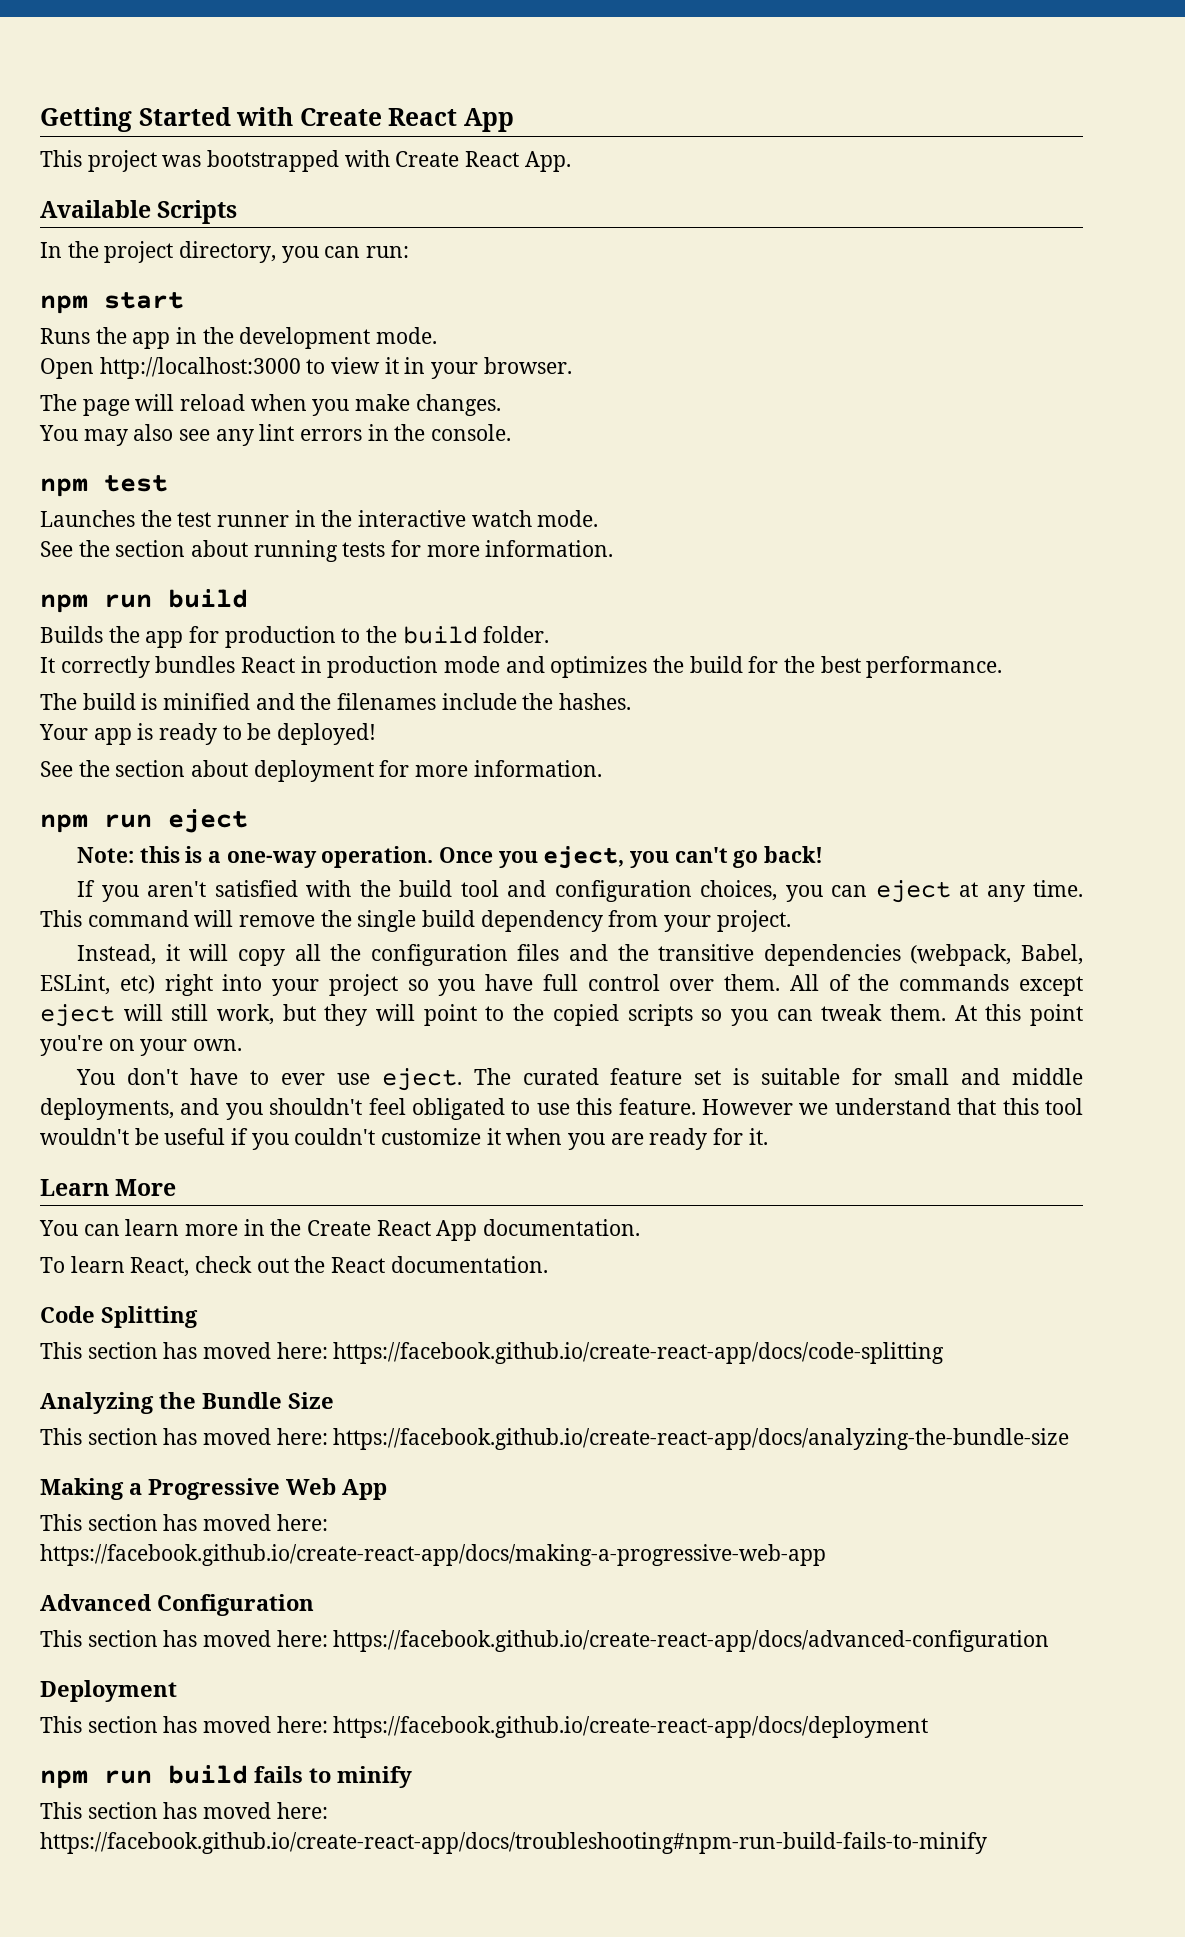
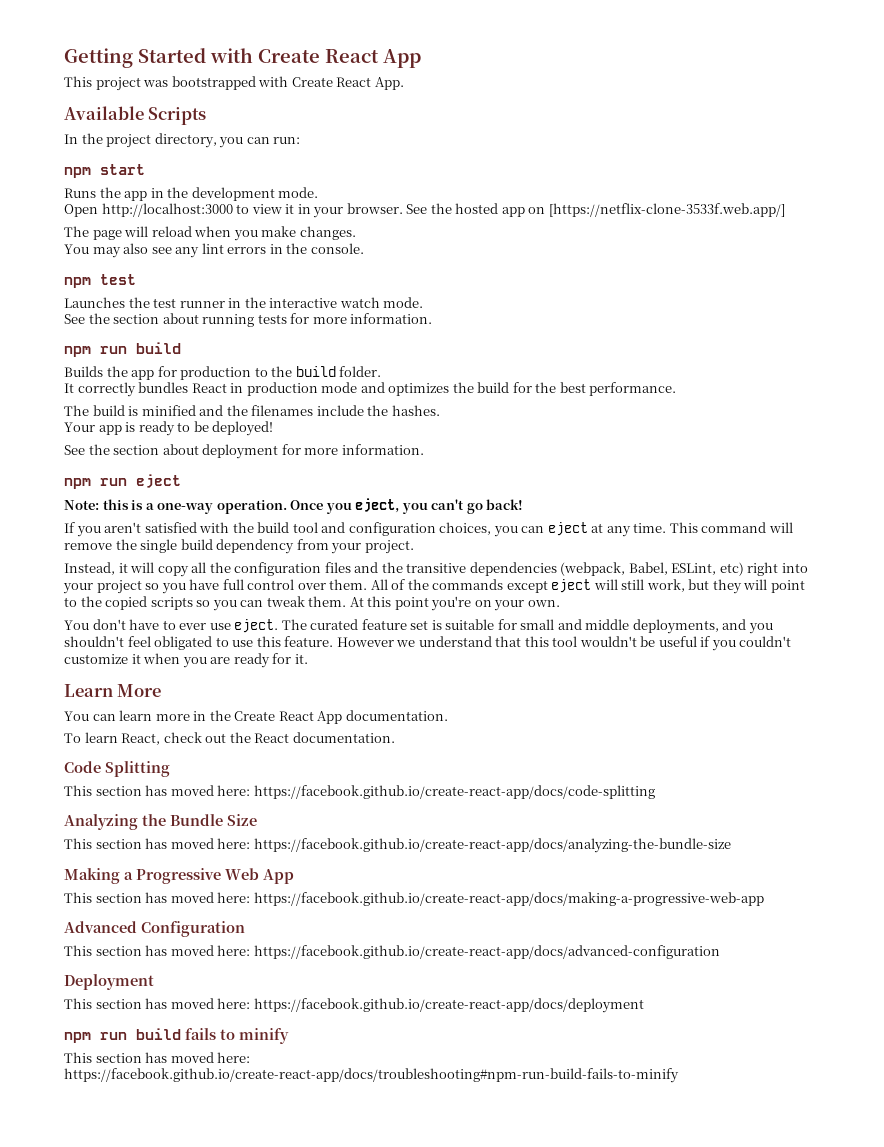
(572, 365) none -> [406,203,785,217] See the hosted app on [https://netflix-clone-3533f.web.app/]

